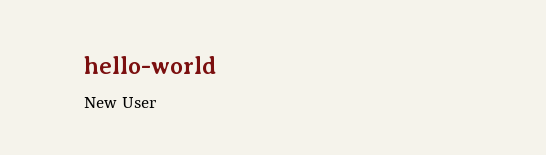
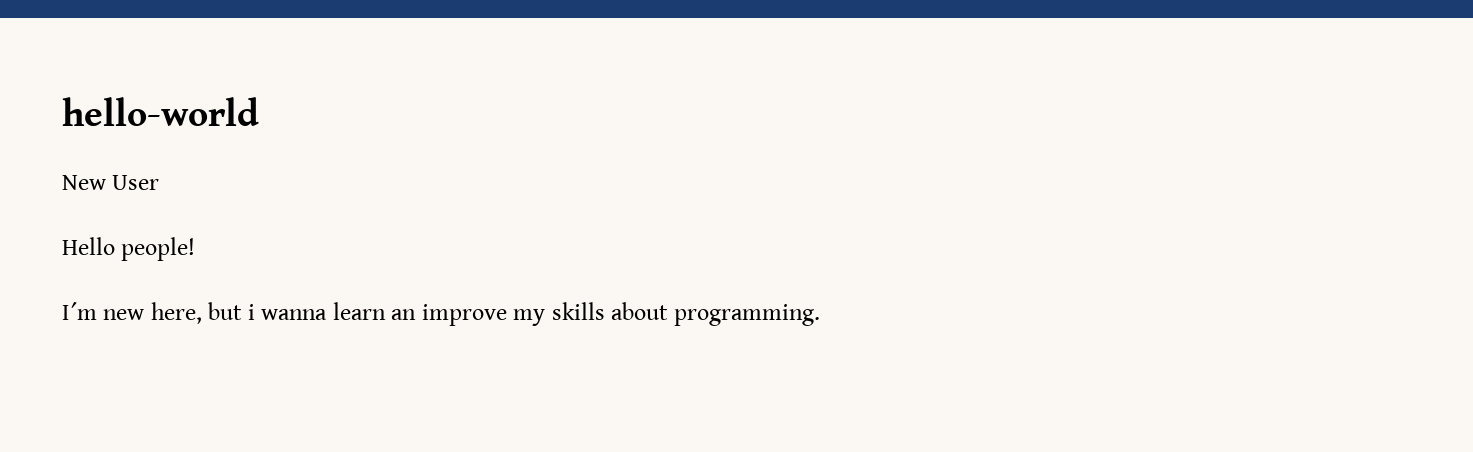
(156, 102) none -> [62,237,196,261] [62,302,820,326] // Hello people! // I´m new here, but i wanna learn an improve my skills about programming.

